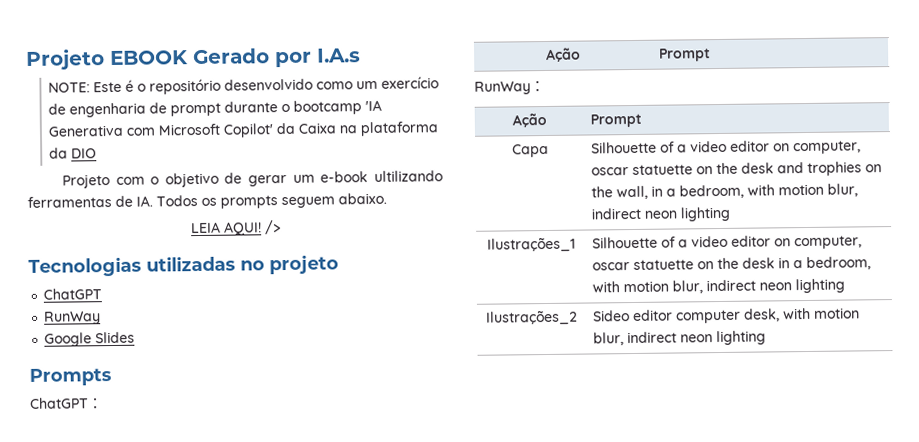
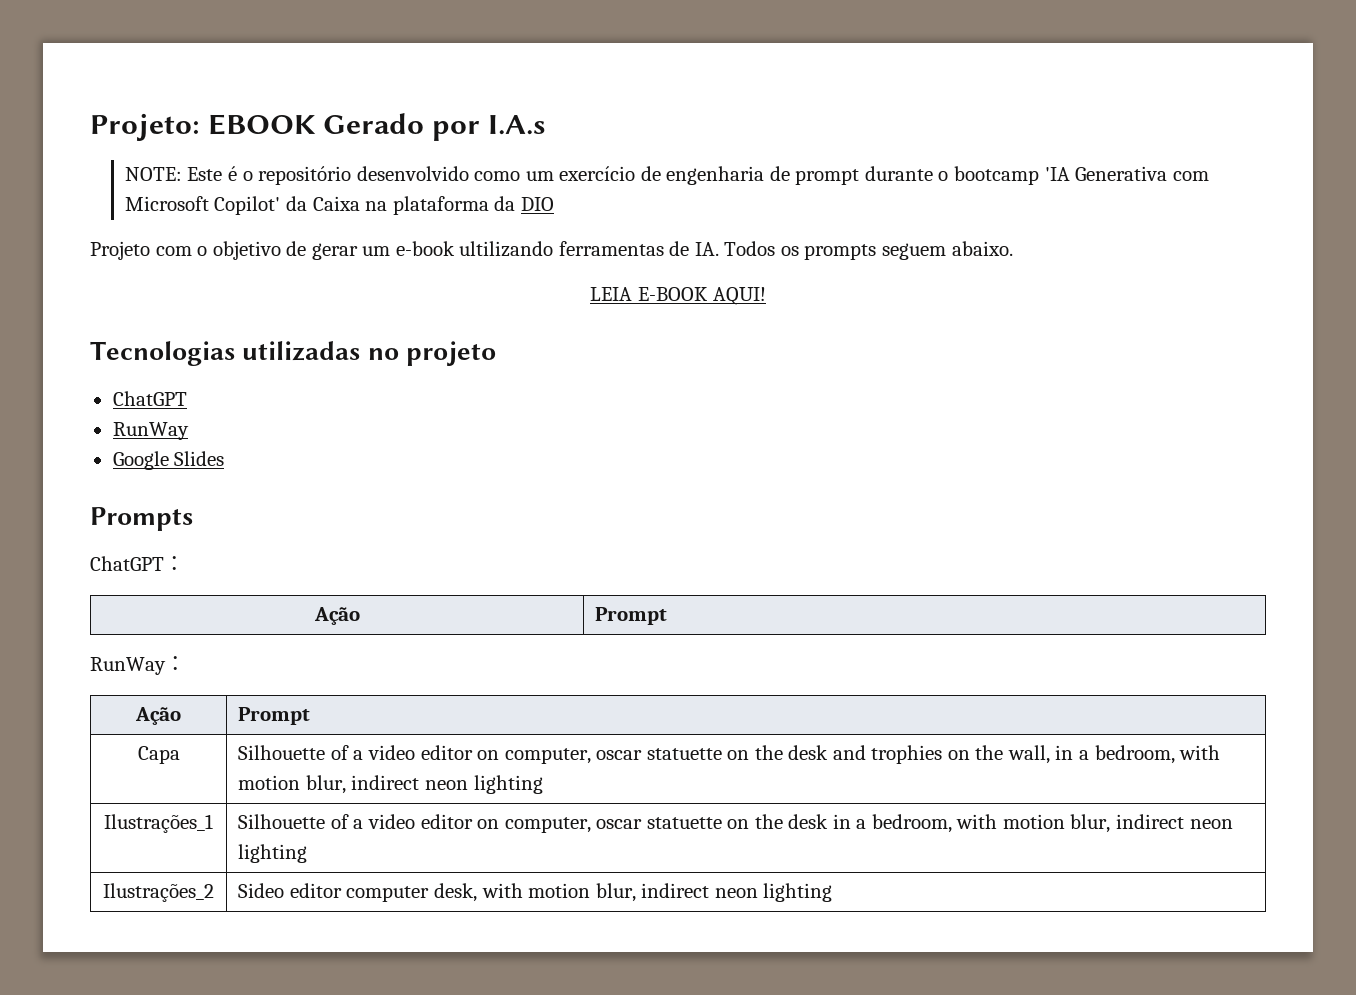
[26,49,105,70] Projeto -> [90,113,200,141] Projeto:
(221, 227) none -> [638,287,708,301] E-BOOK
[264,220,281,235] /> -> (766, 296) none

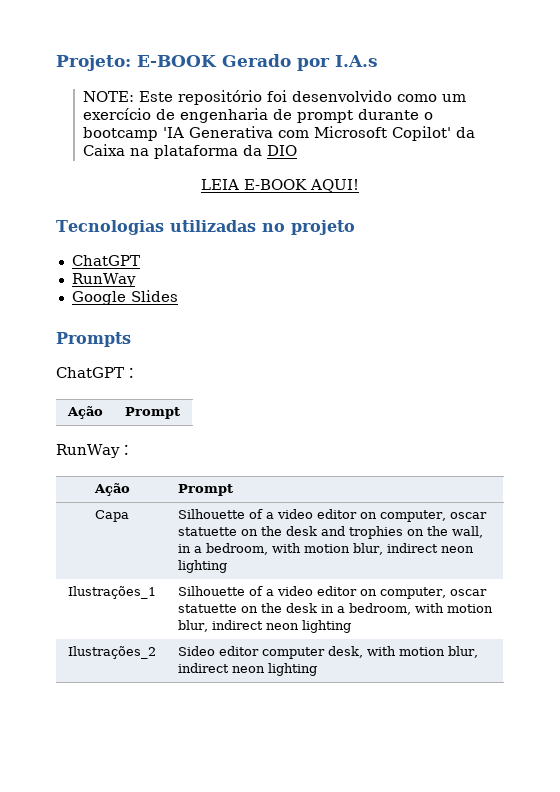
[208,114,317,135] EBOOK -> [137,55,217,67] E-BOOK
[228,166,352,185] é o repositório -> [177,90,287,105] repositório foi
[90,241,1013,260] // Projeto com o objetivo de gerar um e-book ultilizando ferramentas de IA. Todos os prompts seguem abaixo. -> (297, 150) none

